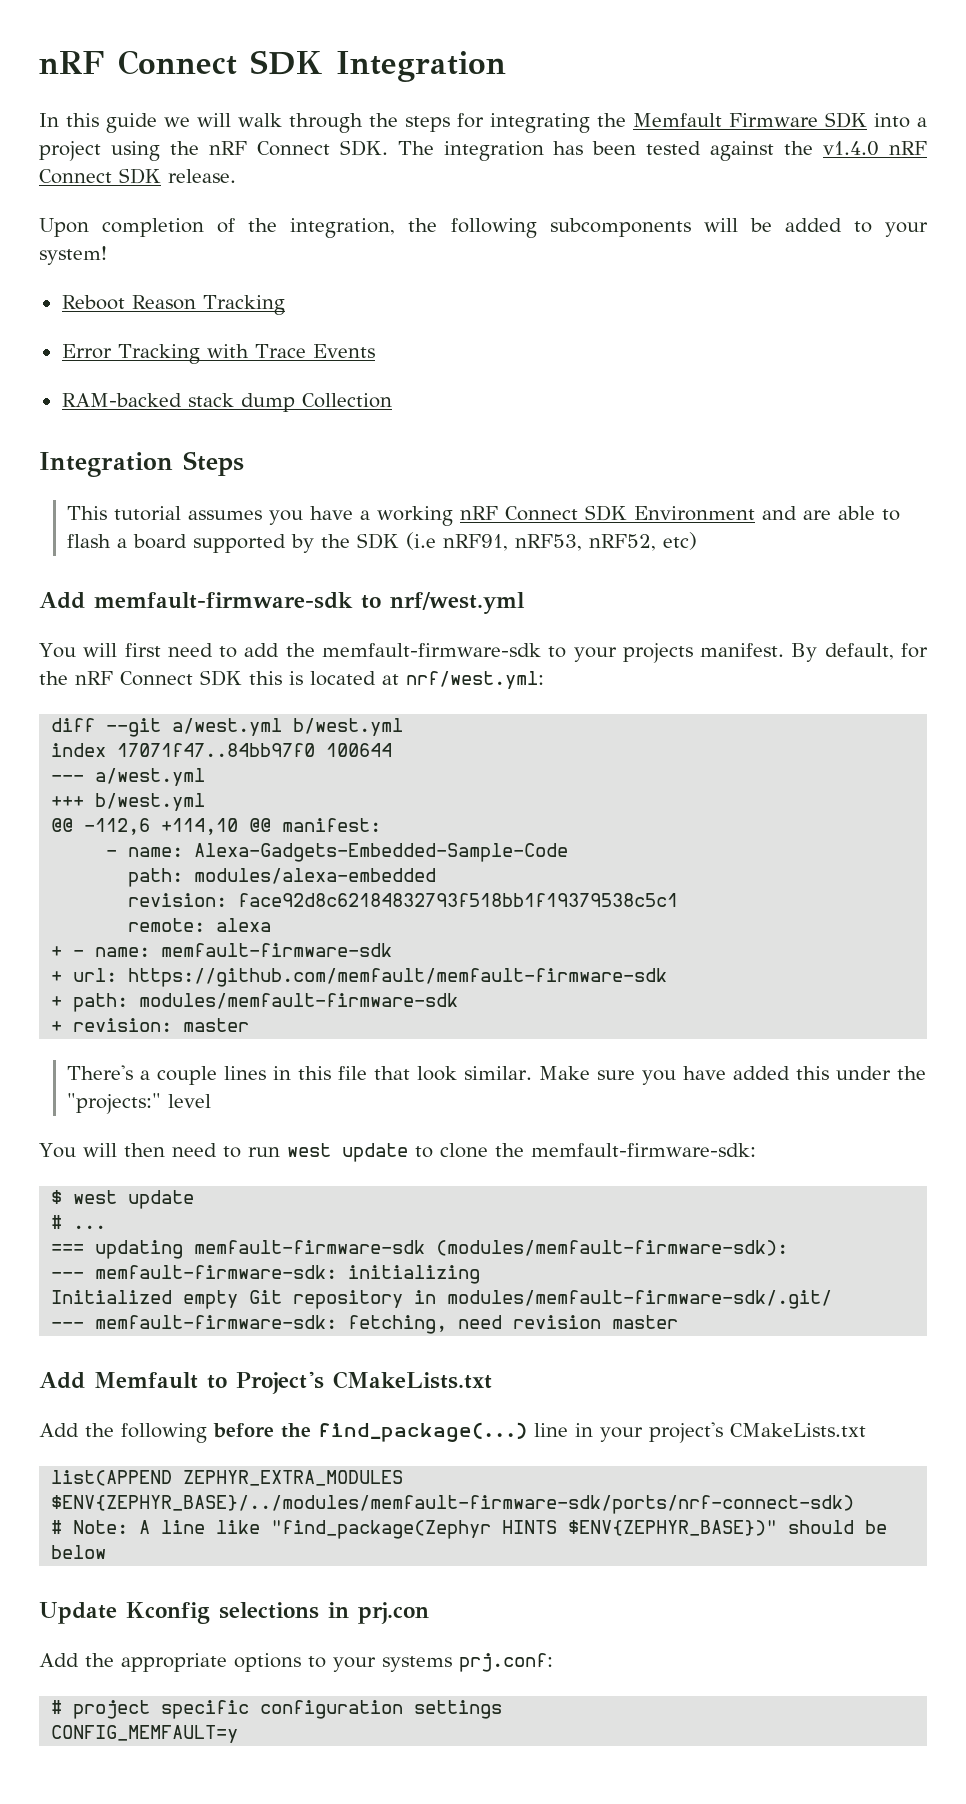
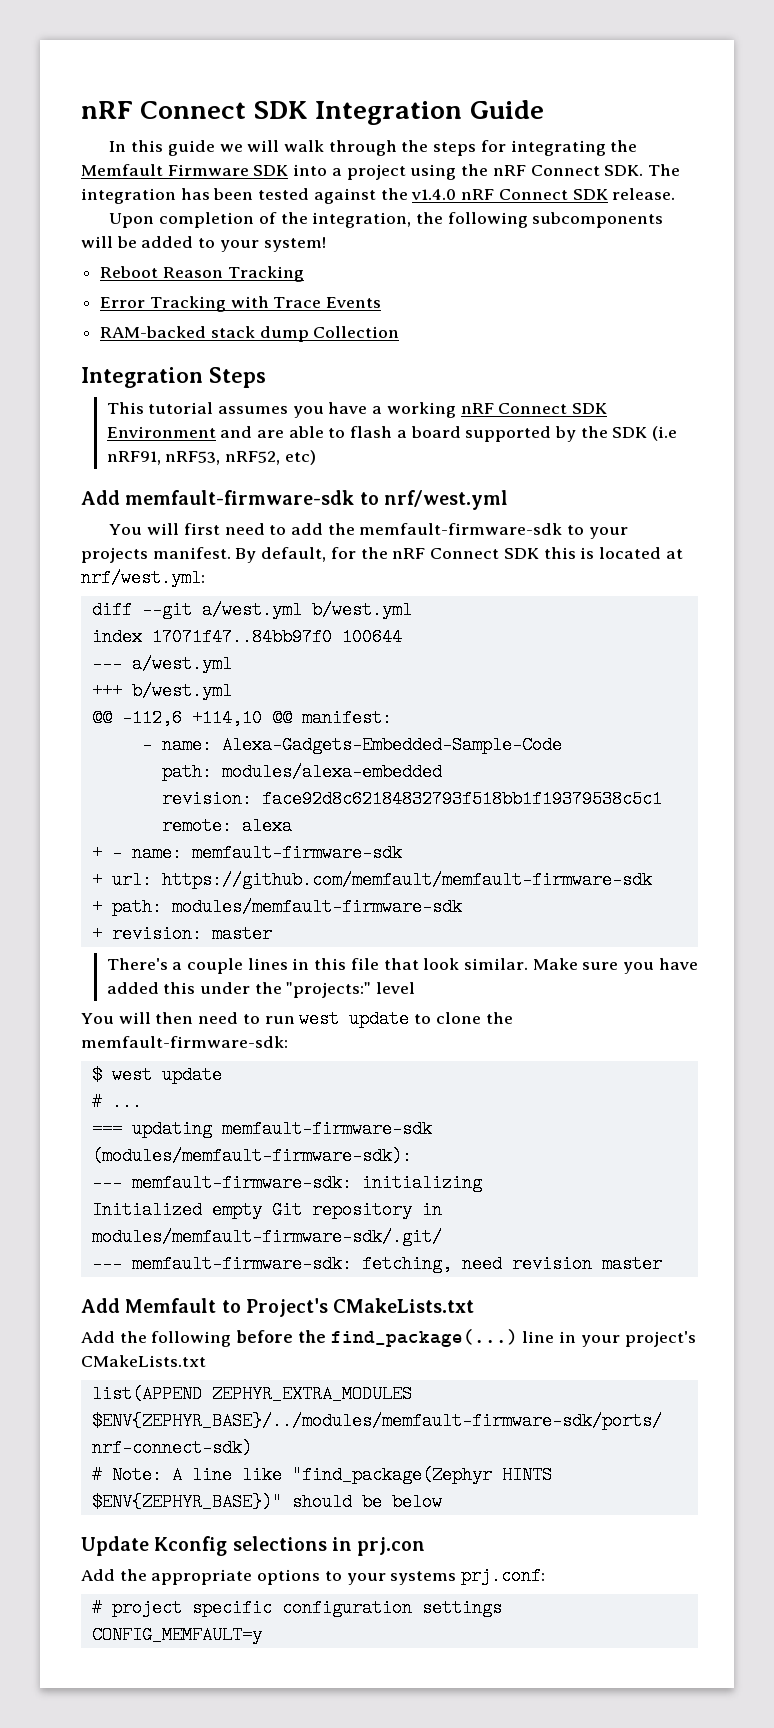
(506, 66) none -> [469,100,544,119] Guide

